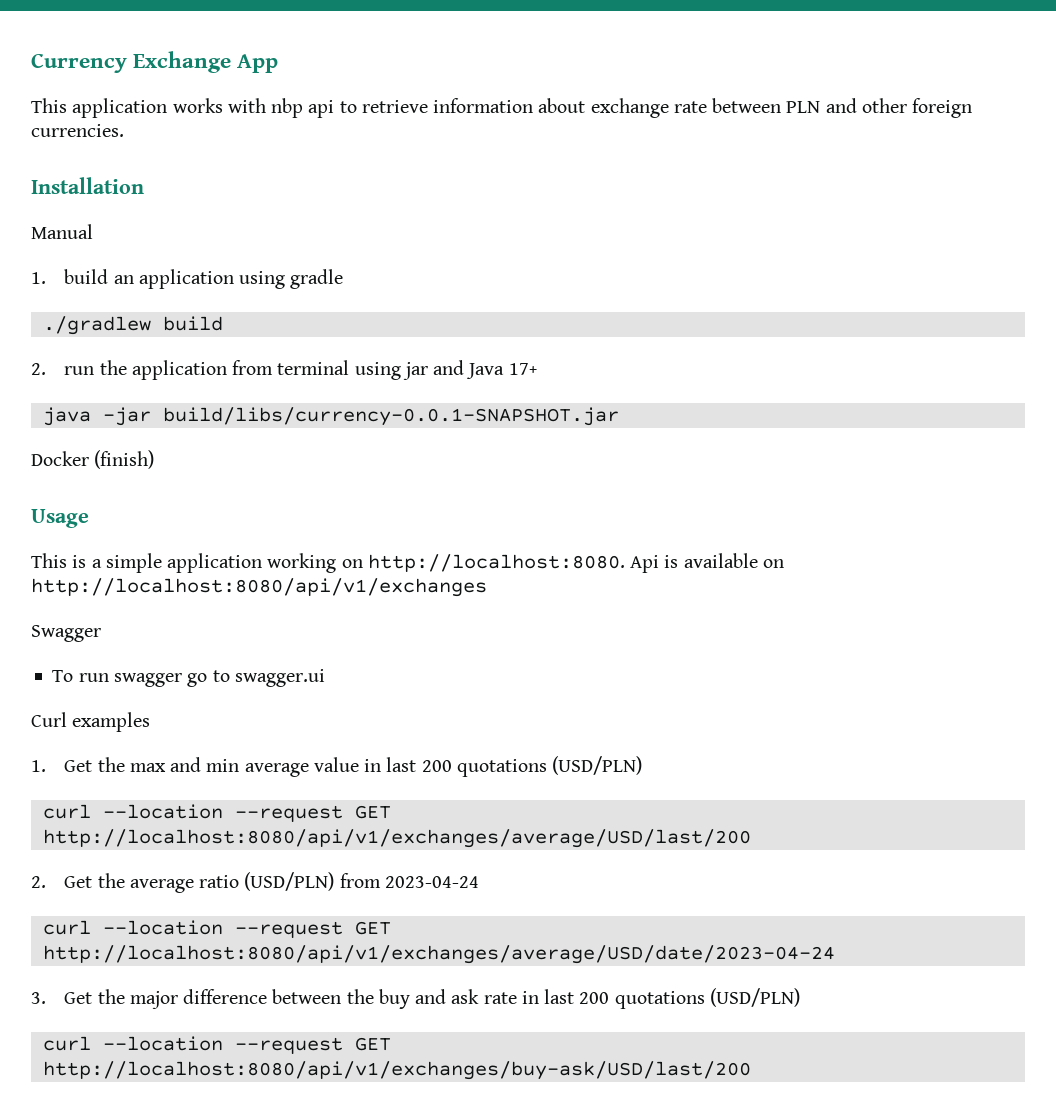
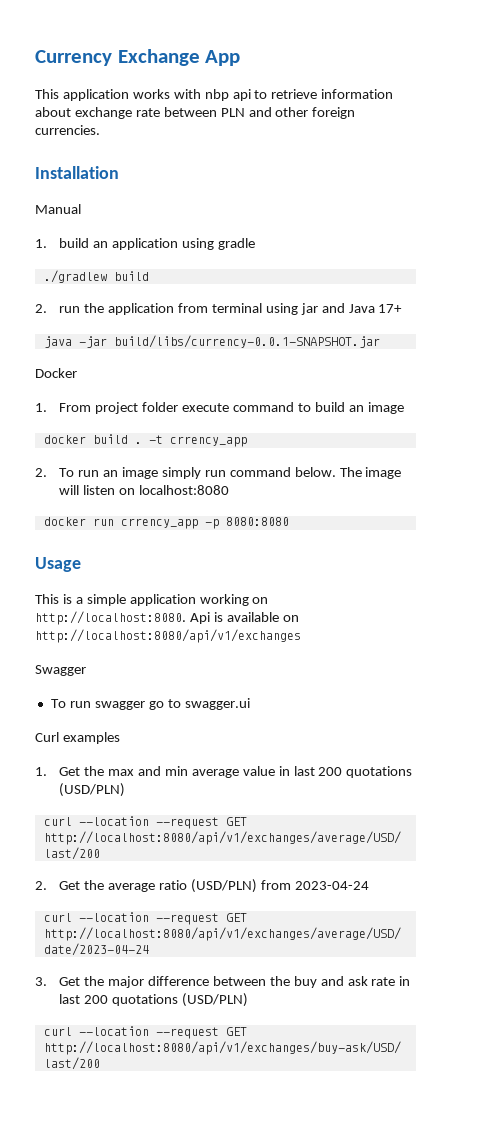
[94,450,155,469] (finish) -> [35,402,404,414] [43,434,247,447] [35,467,402,479] [59,485,229,495] [43,517,289,529] // 1. From project folder execute command to build an image // docker build . -t crrency_app // 2. To run an image simply run command below. The image will listen on localhost:8080 // docker run crrency_app -p 8080:8080

